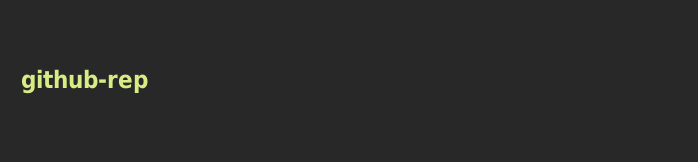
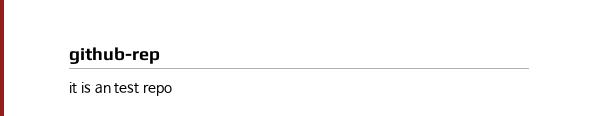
(148, 81) none -> [69,82,173,96] // it is an test repo

